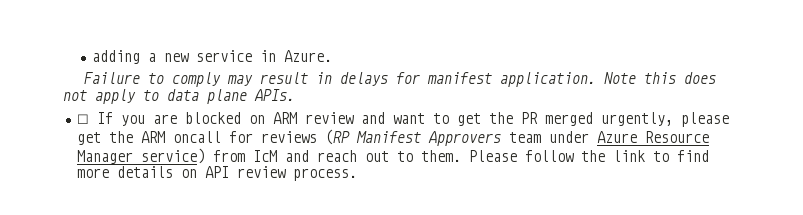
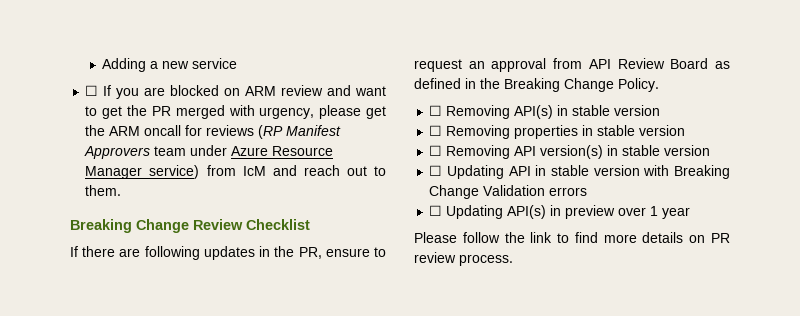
[92,50,141,64] adding -> [102,58,147,72] Adding
[260,50,333,62] [83,72,716,87] [63,89,295,104] in Azure. // Failure to comply may result in delays for manifest application. Note this does not apply to data plane APIs. -> (238, 63) none
[600,112,673,126] urgently, -> [228,105,315,119] with urgency,
(461, 156) none -> [70,219,310,233] [70,246,387,260] [414,58,730,72] [414,78,659,92] [429,105,661,119] [429,125,686,139] [429,145,711,159] [429,165,730,179] [429,185,588,199] [429,205,691,219] // Breaking Change Review Checklist // If there are following updates in the PR, ensure to request an approval from API Review Board as defined in the Breaking Change Policy. // ☐ Removing API(s) in stable version // ☐ Removing properties in stable version // ☐ Removing API version(s) in stable version // ☐ Updating API in stable version with Breaking Change Validation errors // ☐ Updating API(s) in preview over 1 year //
[204,166,229,178] API -> [711,233,730,243] PR

